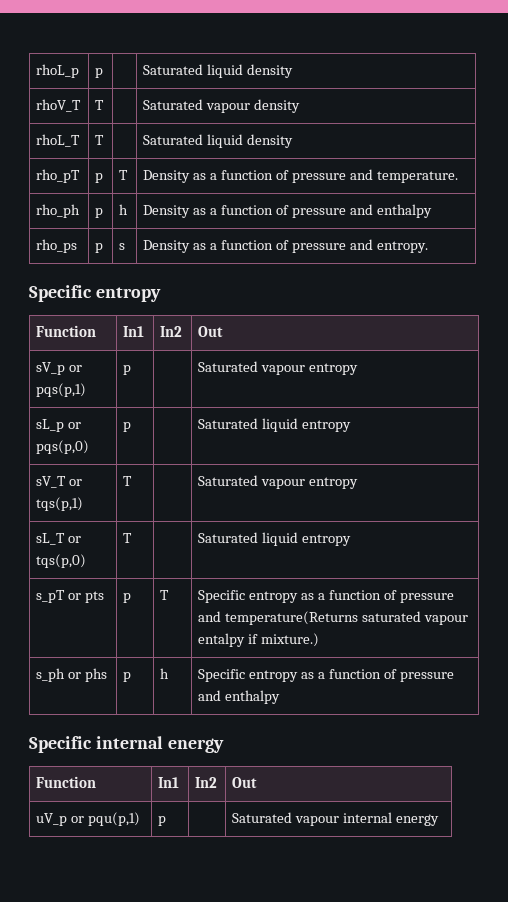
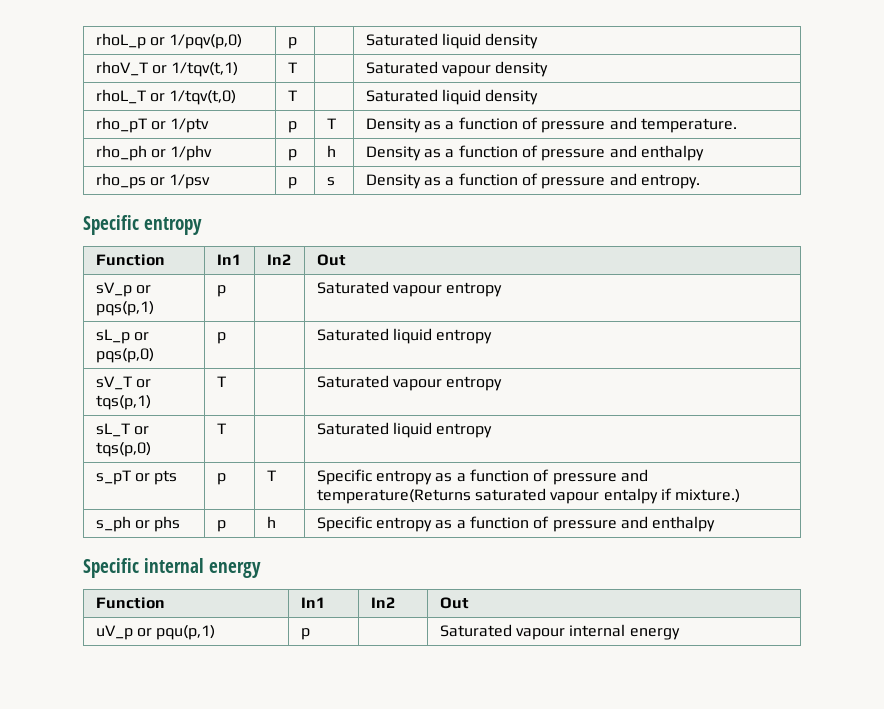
(80, 71) none -> [149,34,243,49] or 1/pqv(p,0)
(82, 105) none -> [151,62,239,77] or 1/tqv(t,1)
(81, 140) none -> [149,90,237,105] or 1/tqv(t,0)
(81, 176) none -> [150,118,210,133] or 1/ptv
(81, 211) none -> [150,145,213,161] or 1/phv
(78, 246) none -> [149,174,211,189] or 1/psv

